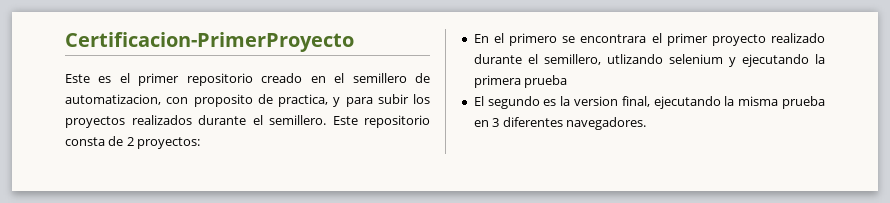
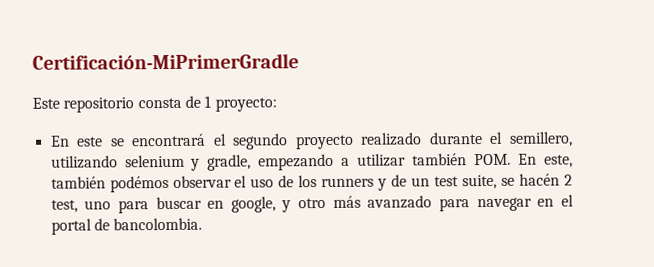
[65,32,354,52] [65,73,431,86] [65,94,430,107] [65,115,358,128] Certificacion-PrimerProyecto // Este es el primer repositorio creado en el semillero de automatizacion, con proposito de practica, y para subir los proyectos realizados durante el semillero. Este -> [32,53,299,70] [32,97,60,109] Certificación-MiPrimerGradle // Este
[126,137,201,149] [473,33,708,46] 2 proyectos: // En el primero se encontrara el primer -> [204,95,277,112] [50,133,289,150] 1 proyecto: // En este se encontrará el segundo
[606,54,663,64] utlizando -> [50,155,118,169] utilizando
[741,54,825,67] [473,75,568,88] [473,96,825,109] [473,117,646,130] ejecutando la primera prueba // El segundo es la version final, ejecutando la misma prueba en 3 diferentes navegadores. -> [207,153,573,171] [50,173,573,193] [50,194,574,214] [50,217,203,235] gradle, empezando a utilizar también POM. En este, también podémos observar el uso de los runners y de un test suite, se hacén 2 test, uno para buscar en google, y otro más avanzado para navegar en el portal de bancolombia.

